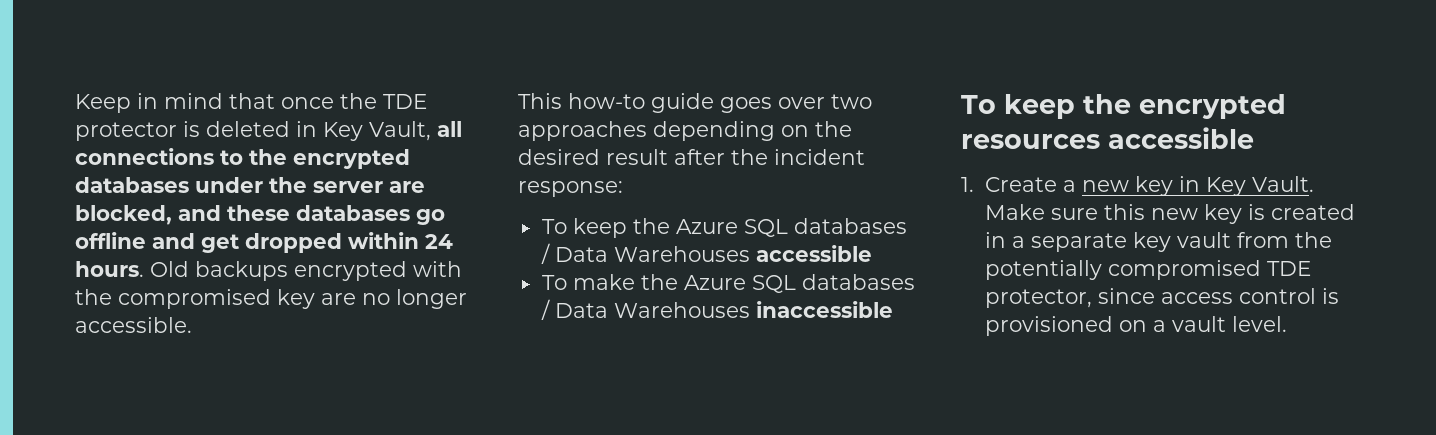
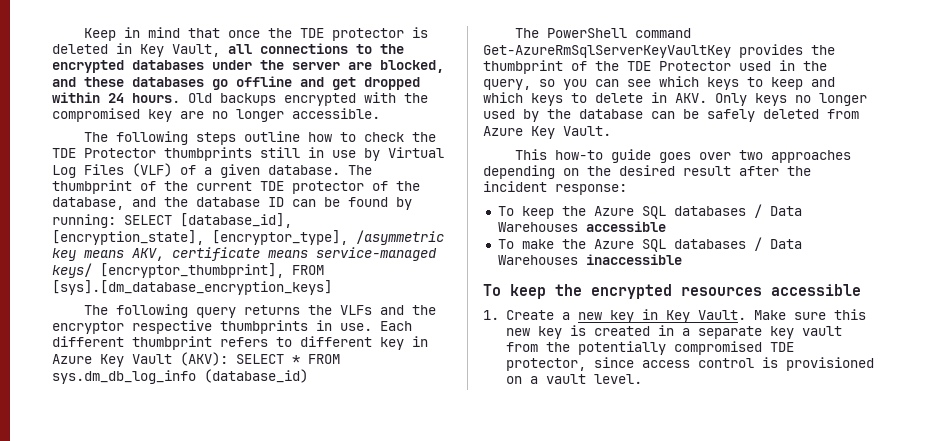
(192, 325) none -> [84,131,437,145] [52,147,444,161] [52,163,372,178] [52,180,420,194] [52,197,412,210] [52,213,292,228] [52,230,444,245] [52,247,437,261] [52,263,324,278] [52,280,332,295] [84,304,437,318] [52,320,412,334] [52,336,428,350] [52,352,340,367] [52,369,308,384] [515,28,692,38] [483,44,835,58] [483,60,827,74] [483,76,835,90] [483,92,867,106] [483,109,859,122] [483,126,611,139] // The following steps outline how to check the TDE Protector thumbprints still in use by Virtual Log Files (VLF) of a given database. The thumbprint of the current TDE protector of the database, and the database ID can be found by running: SELECT [database_id], [encryption_state], [encryptor_type], /asymmetric key means AKV, certificate means service-managed keys/ [encryptor_thumbprint], FROM [sys].[dm_database_encryption_keys] // The following query returns the VLFs and the encryptor respective thumbprints in use. Each different thumbprint refers to different key in Azure Key Vault (AKV): SELECT * FROM sys.dm_db_log_info (database_id) // The PowerShell command Get-AzureRmSqlServerKeyVaultKey provides the thumbprint of the TDE Protector used in the query, so you can see which keys to keep and which keys to delete in AKV. Only keys no longer used by the database can be safely deleted from Azure Key Vault.

